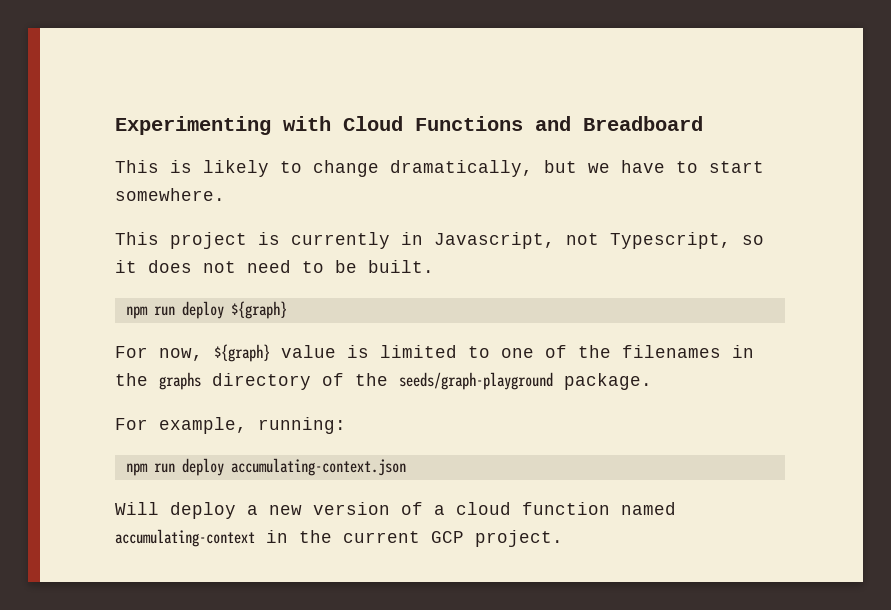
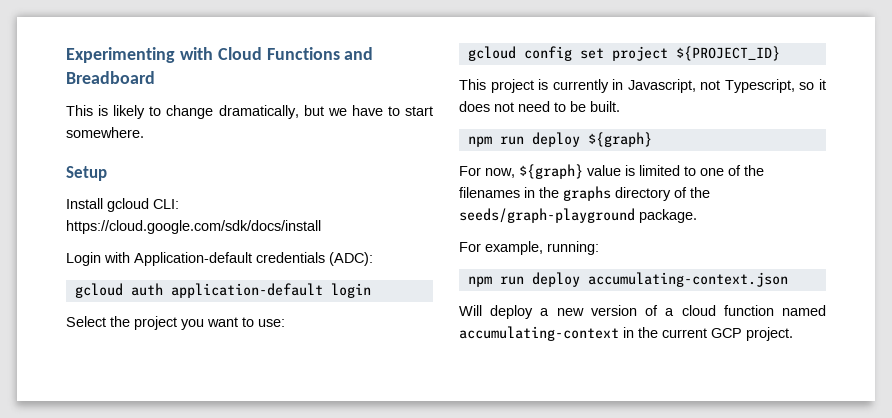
(225, 194) none -> [66,166,107,181] [66,198,179,212] [66,220,321,234] [66,252,373,266] [74,283,371,298] [66,316,285,330] [467,46,780,61] // Setup // Install gcloud CLI: https://cloud.google.com/sdk/docs/install // Login with Application-default credentials (ADC): // gcloud auth application-default login // Select the project you want to use: // gcloud config set project ${PROJECT_ID}

